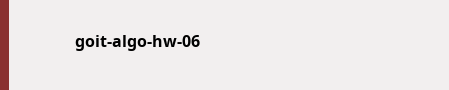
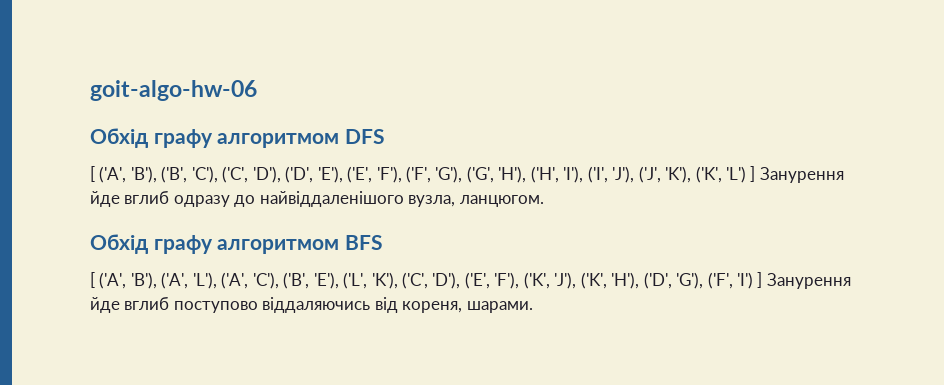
(200, 43) none -> [90,128,385,148] [90,166,844,183] [90,191,544,207] [90,234,383,254] [90,272,851,289] [90,297,533,313] // Обхід графу алгоритмом DFS // [ ('A', 'B'), ('B', 'C'), ('C', 'D'), ('D', 'E'), ('E', 'F'), ('F', 'G'), ('G', 'H'), ('H', 'I'), ('I', 'J'), ('J', 'K'), ('K', 'L') ] Занурення йде вглиб одразу до найвіддаленішого вузла, ланцюгом. // Обхід графу алгоритмом BFS // [ ('A', 'B'), ('A', 'L'), ('A', 'C'), ('B', 'E'), ('L', 'K'), ('C', 'D'), ('E', 'F'), ('K', 'J'), ('K', 'H'), ('D', 'G'), ('F', 'I') ] Занурення йде вглиб поступово віддаляючись від кореня, шарами.

